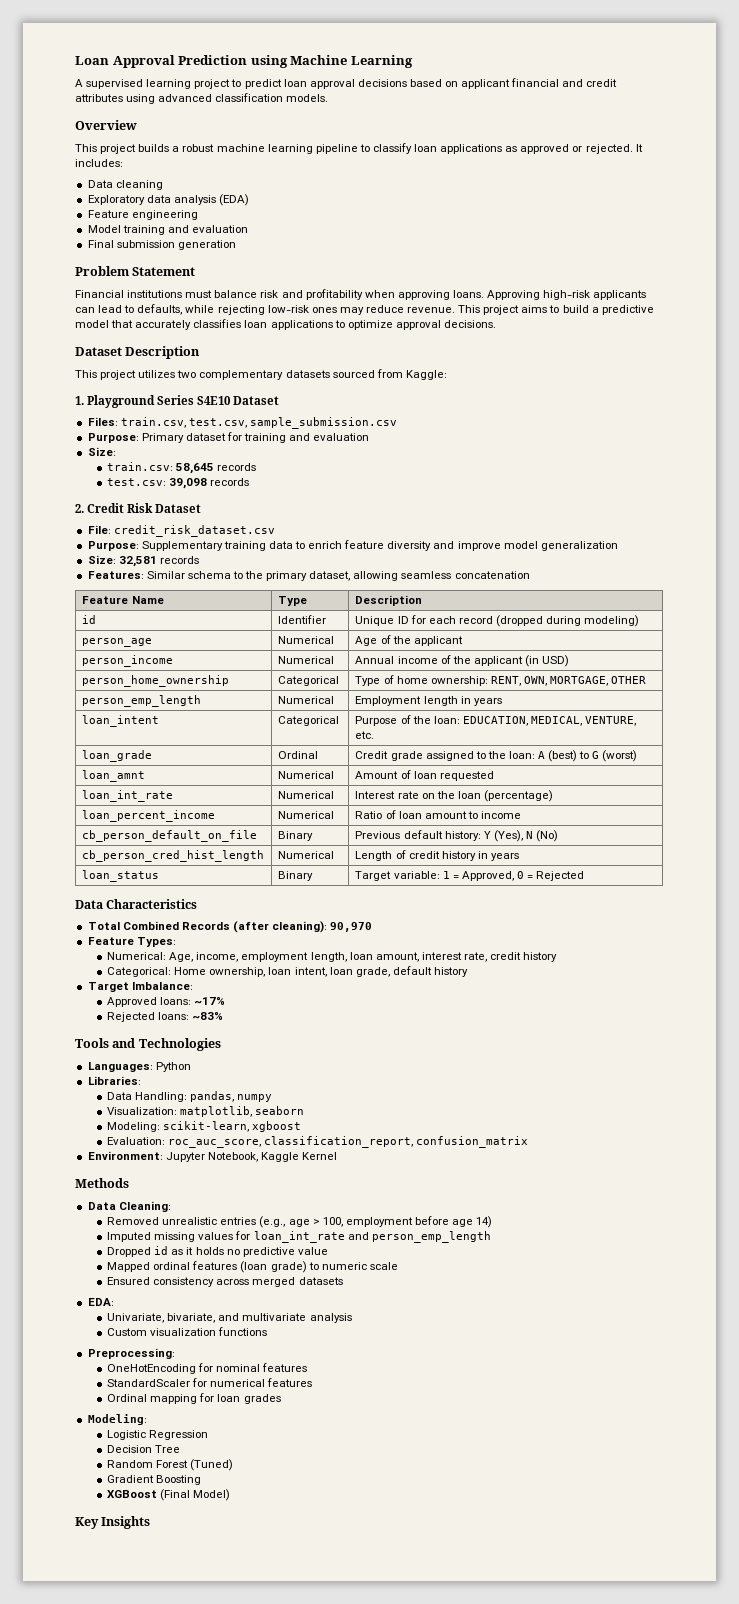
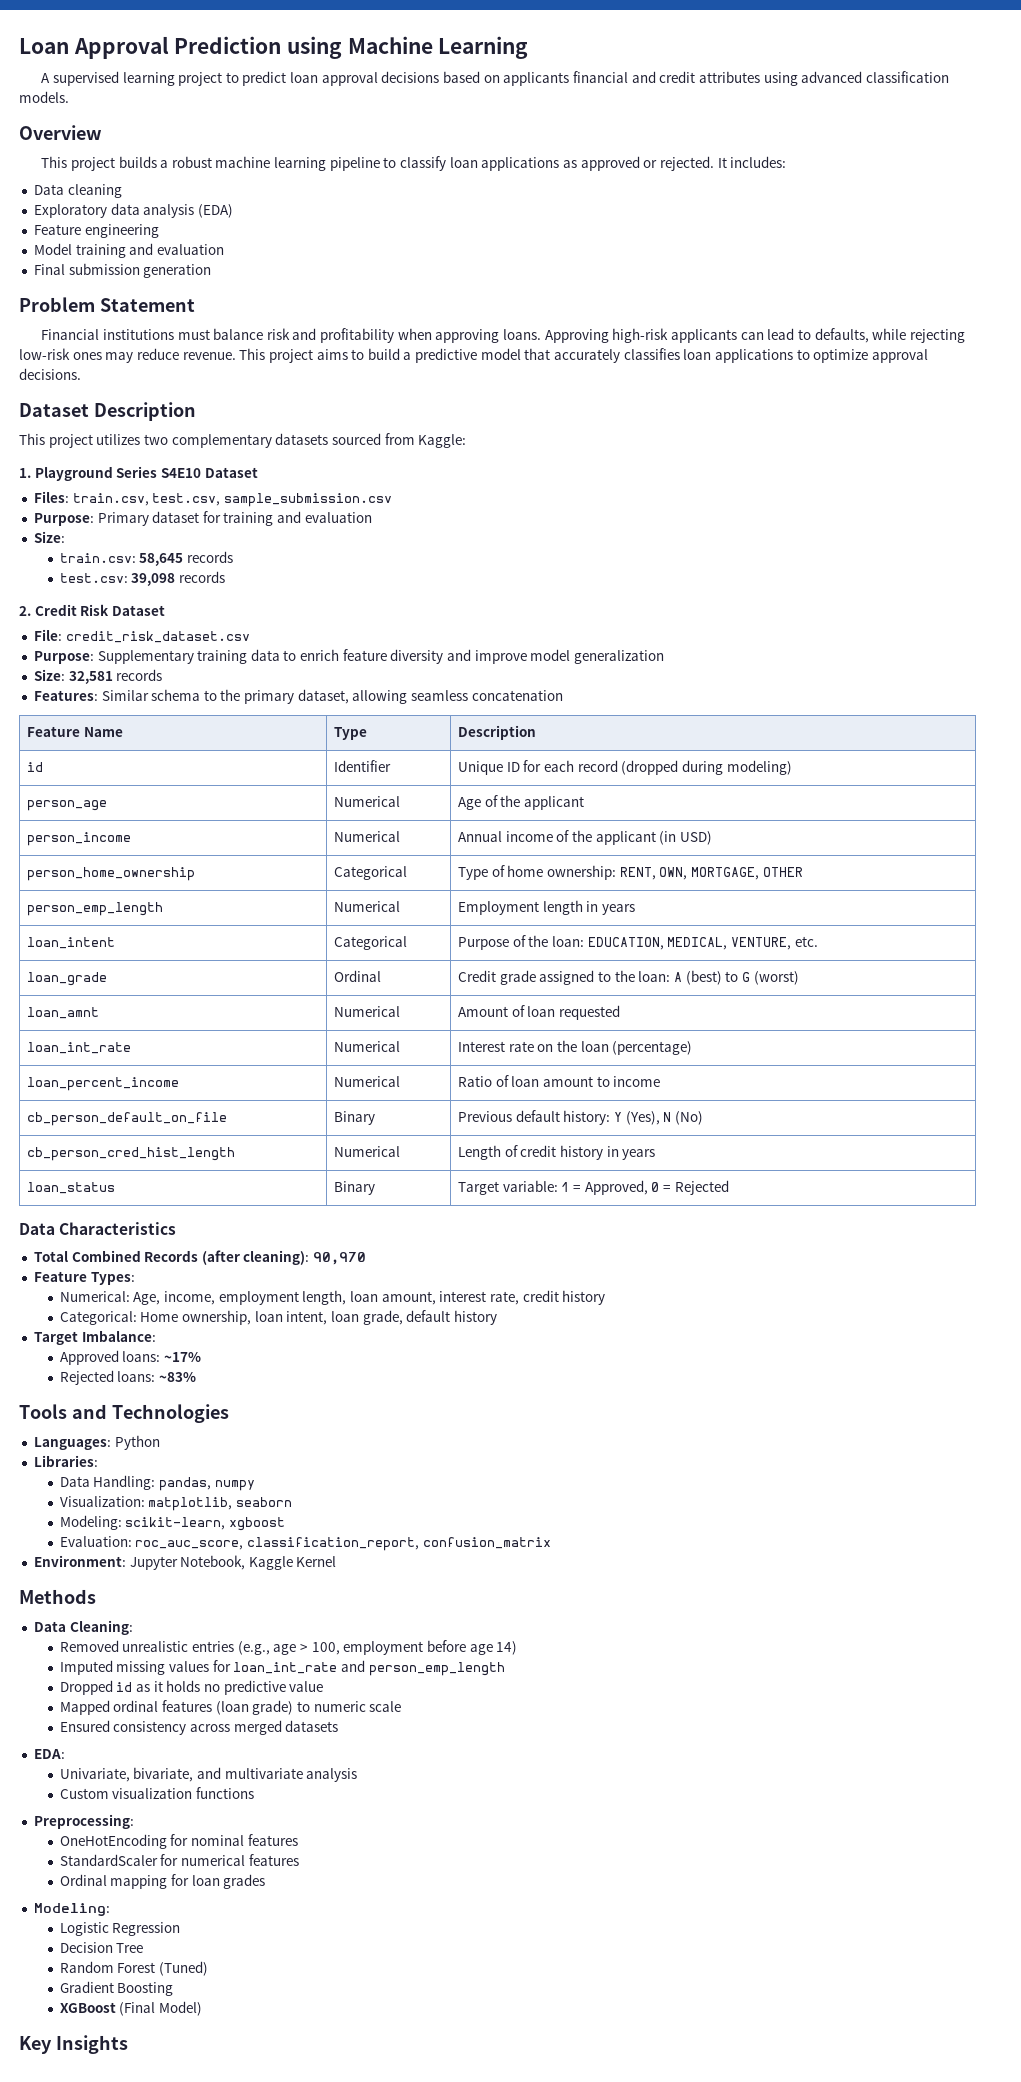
[461,79,511,89] applicant -> [503,72,570,86] applicants

